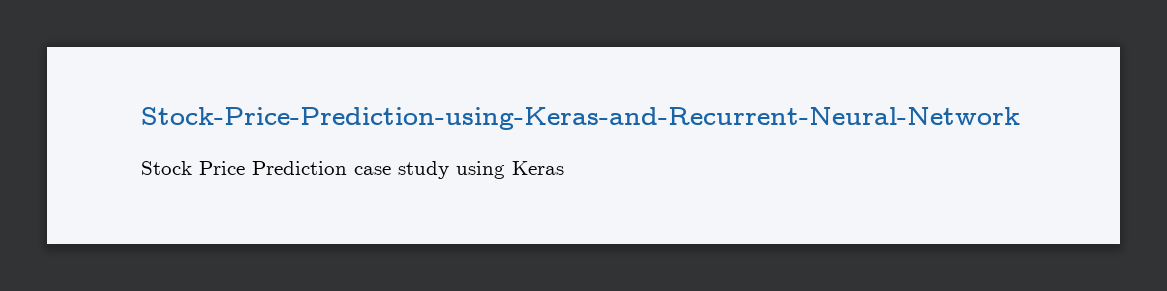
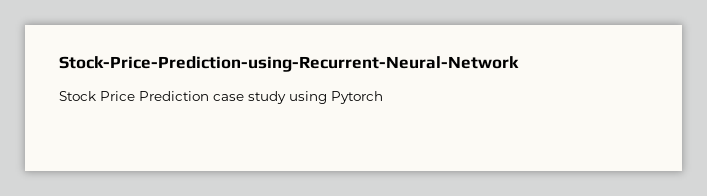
[141,107,1020,130] Stock-Price-Prediction-using-Keras-and-Recurrent-Neural-Network -> [59,56,519,72] Stock-Price-Prediction-using-Recurrent-Neural-Network
[512,161,564,175] Keras -> [331,91,383,104] Pytorch

